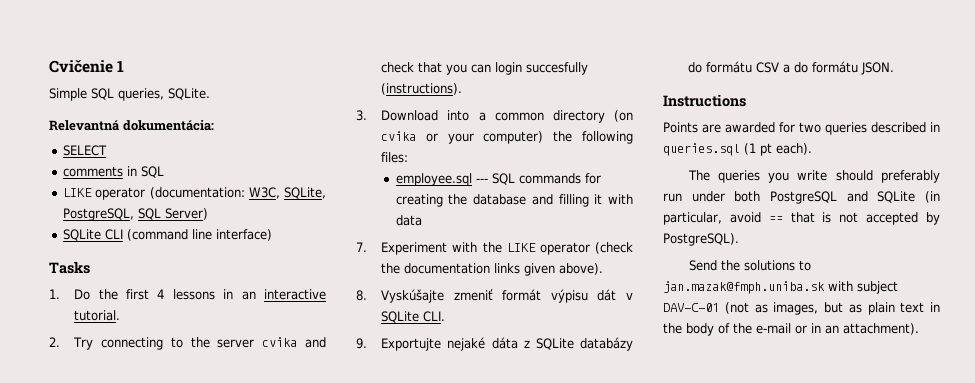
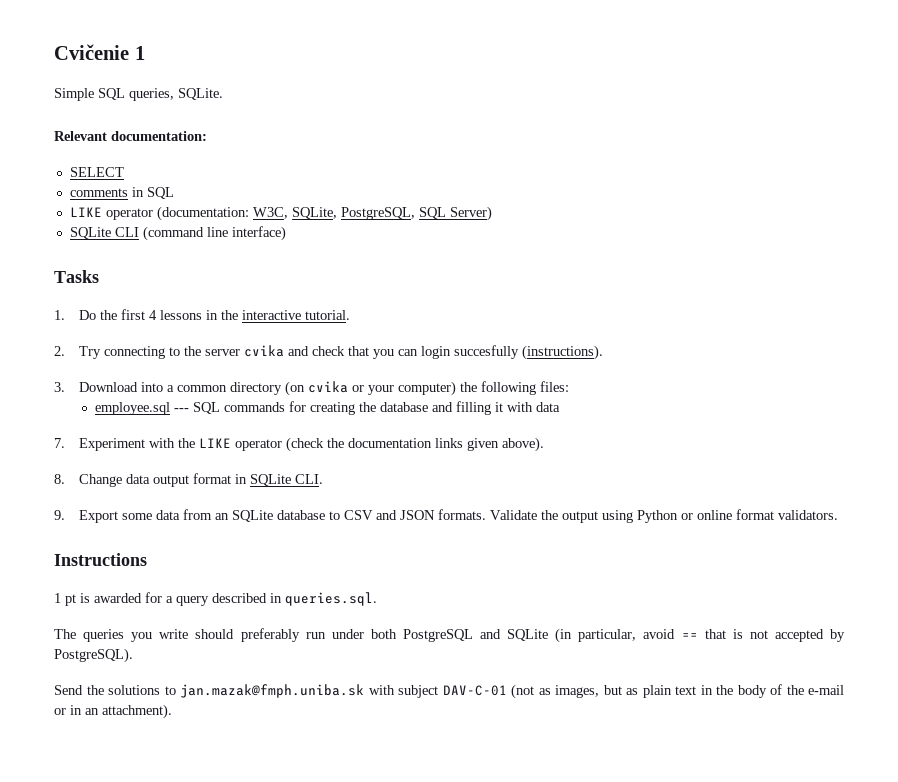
[49,120,214,131] Relevantná dokumentácia: -> [54,131,207,141] Relevant documentation:
[241,291,256,300] an -> [220,310,238,320] the
[381,289,633,303] [381,311,446,323] [356,337,633,351] [688,61,895,75] [663,94,746,107] [663,122,940,135] [663,143,812,156] Vyskúšajte zmeniť formát výpisu dát v SQLite CLI. // 9. Exportujte nejaké dáta z SQLite databázy do formátu CSV a do formátu JSON. // Instructions // Points are awarded for two queries described in queries.sql (1 pt each). -> [78,473,323,487] [54,509,838,523] [54,553,147,566] [54,592,377,606] Change data output format in SQLite CLI. // 9. Export some data from an SQLite database to CSV and JSON formats. Validate the output using Python or online format validators. // Instructions // 1 pt is awarded for a query described in queries.sql.

